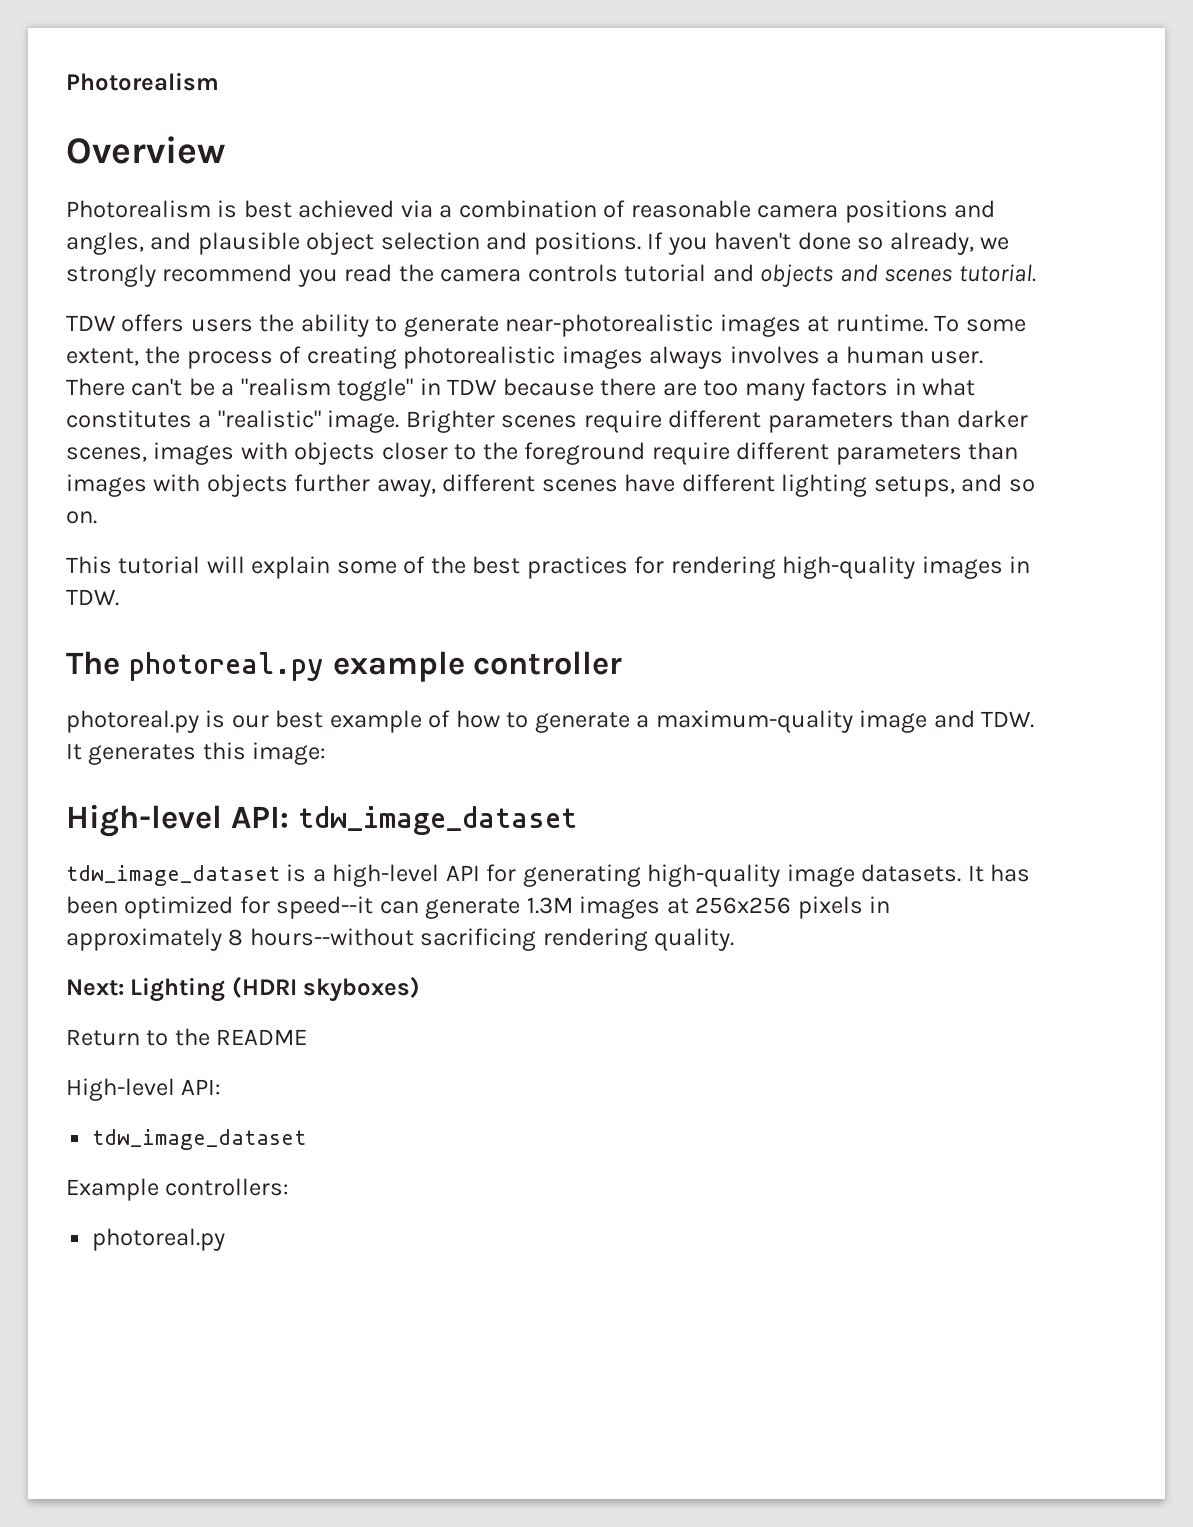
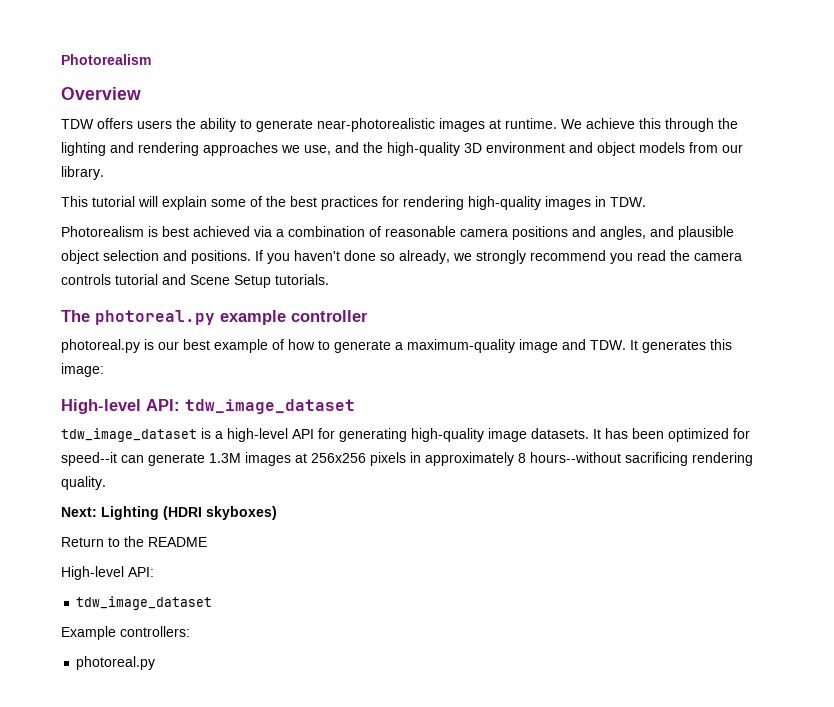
(225, 150) none -> [61,118,738,132] [61,142,743,156] [61,166,104,180] [61,196,646,210] // TDW offers users the ability to generate near-photorealistic images at runtime. We achieve this through the lighting and rendering approaches we use, and the high-quality 3D environment and object models from our library. // This tutorial will explain some of the best practices for rendering high-quality images in TDW.
[760,264,1036,287] [66,314,1026,337] [66,346,984,369] [66,378,976,401] [66,410,1028,433] [66,442,1019,465] [66,474,1035,497] [66,511,97,524] [66,556,1031,579] [66,589,119,606] objects and scenes tutorial. // TDW offers users the ability to generate near-photorealistic images at runtime. To some extent, the process of creating photorealistic images always involves a human user. There can't be a "realism toggle" in TDW because there are too many factors in what constitutes a "realistic" image. Brighter scenes require different parameters than darker scenes, images with objects closer to the foreground require different parameters than images with objects further away, different scenes have different lighting setups, and so on. // This tutorial will explain some of the best practices for rendering high-quality images in TDW. -> [190,274,329,288] Scene Setup tutorials.

